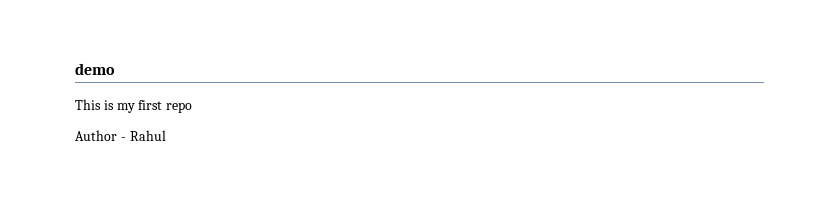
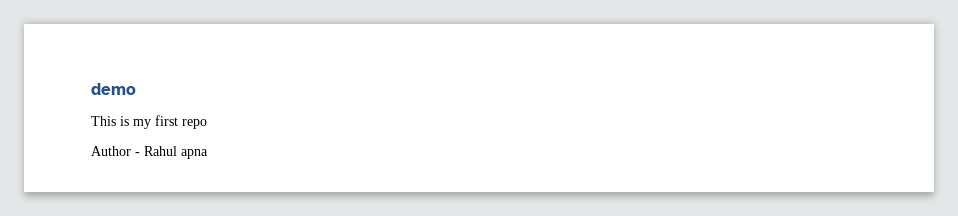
(166, 135) none -> [181,149,208,159] apna

